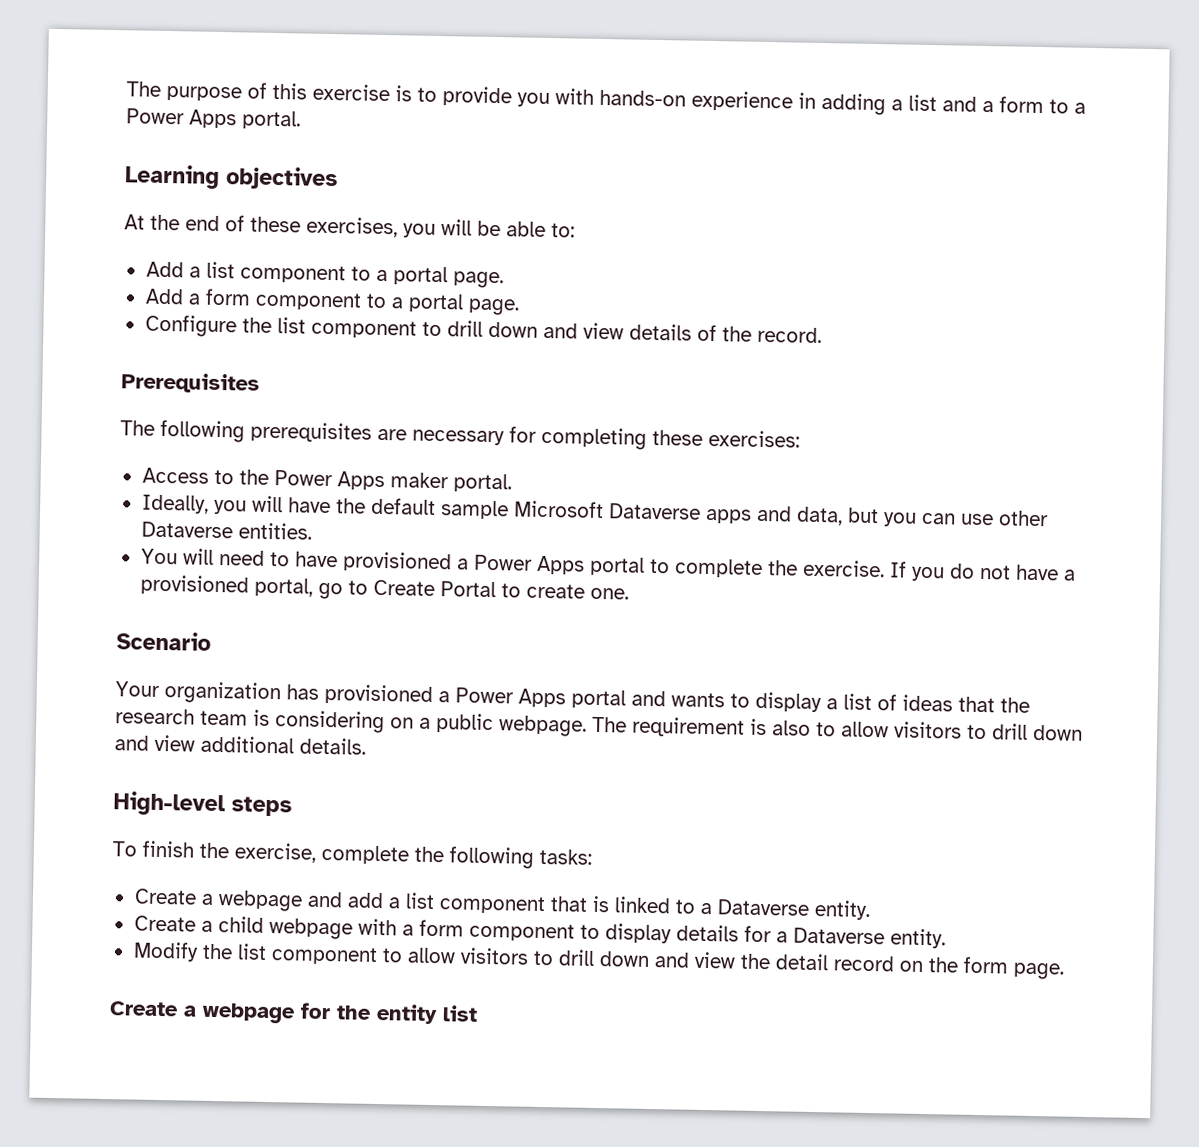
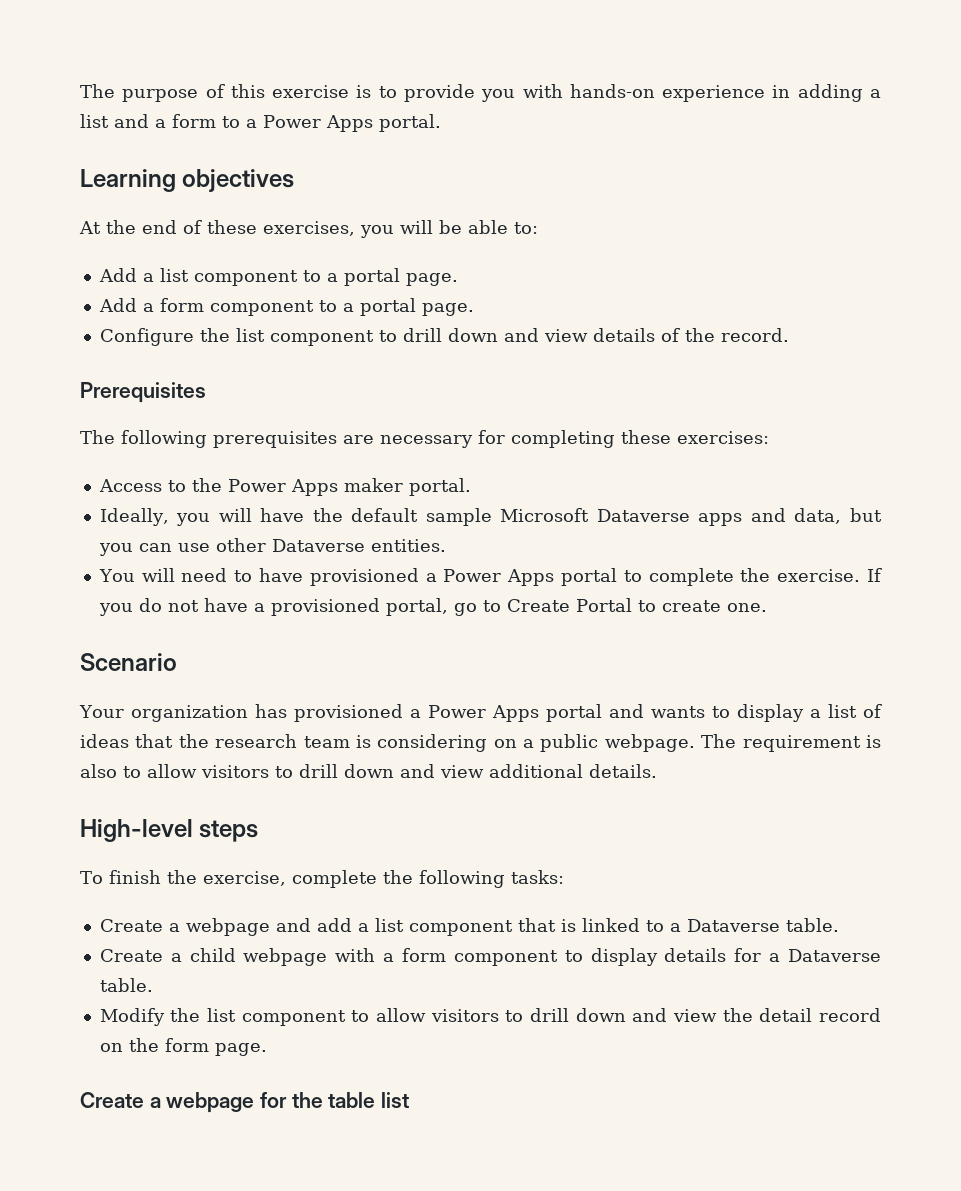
[813,899,871,921] entity. -> [785,918,839,932] table.
[889,928,946,949] entity. -> [99,978,153,992] table.
[376,1003,438,1025] entity -> [328,1092,376,1108] table

